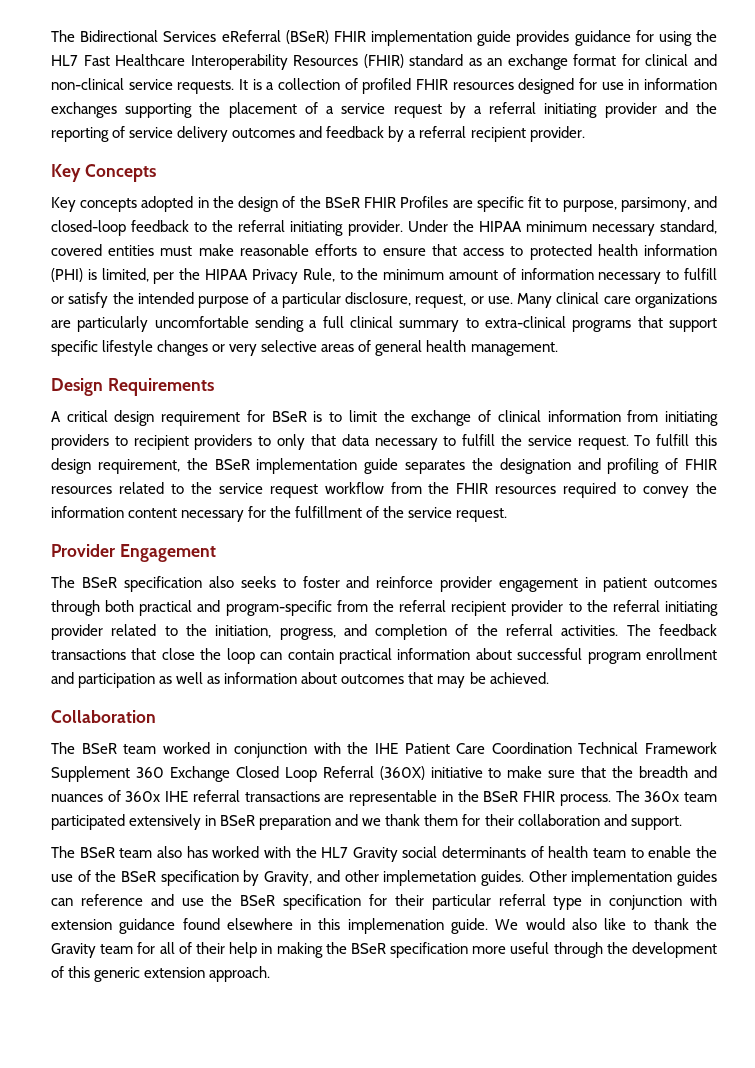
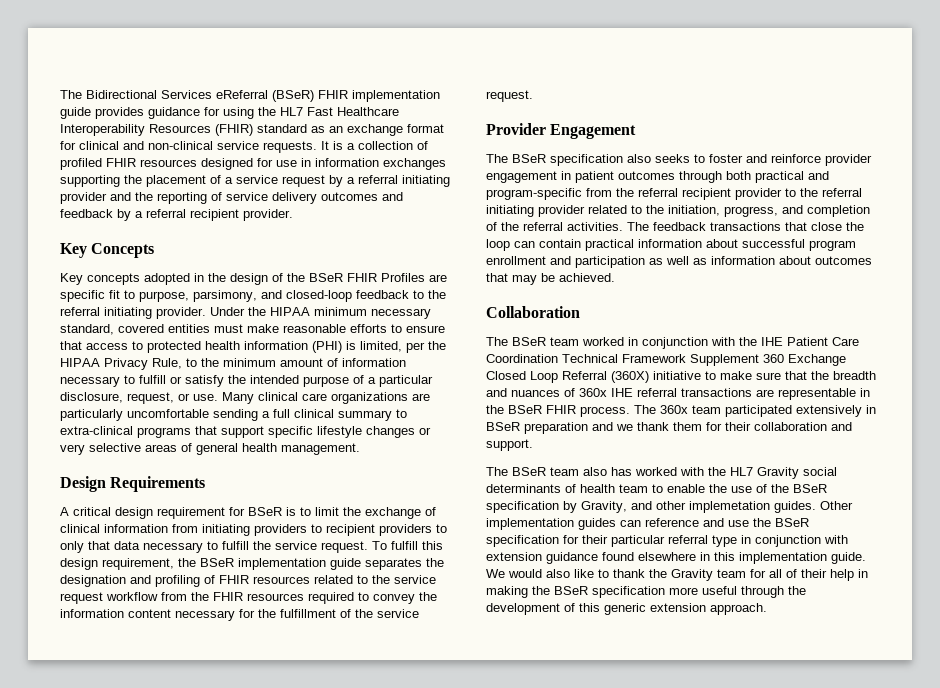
[347,918,444,934] implemenation -> [739,552,827,564] implementation

